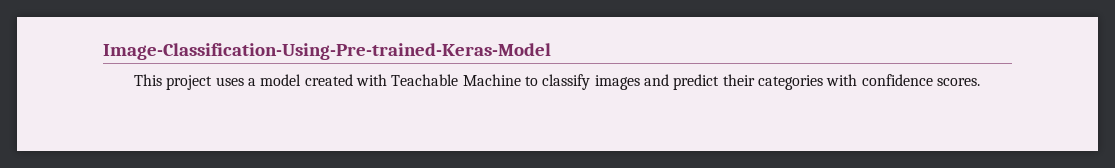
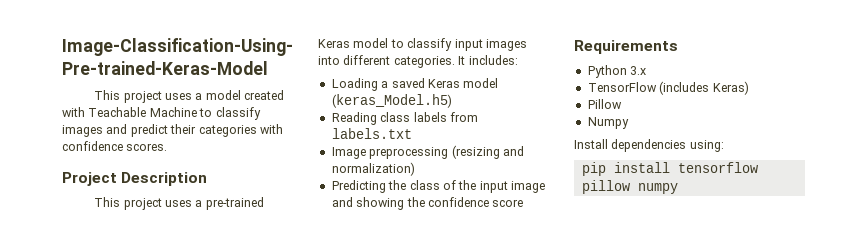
(980, 82) none -> [62,172,208,186] [94,197,264,210] [318,38,527,51] [318,55,518,68] [331,78,499,91] [331,94,452,108] [331,112,478,125] [331,128,412,139] [331,145,524,159] [331,162,415,176] [331,180,545,193] [331,197,524,210] [574,40,678,54] [587,65,647,78] [587,81,749,95] [587,99,622,109] [587,117,629,129] [574,139,724,152] [581,162,758,176] [581,180,678,194] // Project Description // This project uses a pre-trained Keras model to classify input images into different categories. It includes: // Loading a saved Keras model (keras_Model.h5) // Reading class labels from labels.txt // Image preprocessing (resizing and normalization) // Predicting the class of the input image and showing the confidence score // Requirements // Python 3.x // TensorFlow (includes Keras) // Pillow // Numpy // Install dependencies using: // pip install tensorflow pillow numpy

